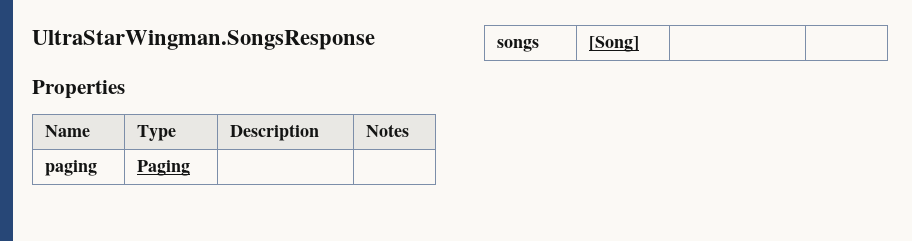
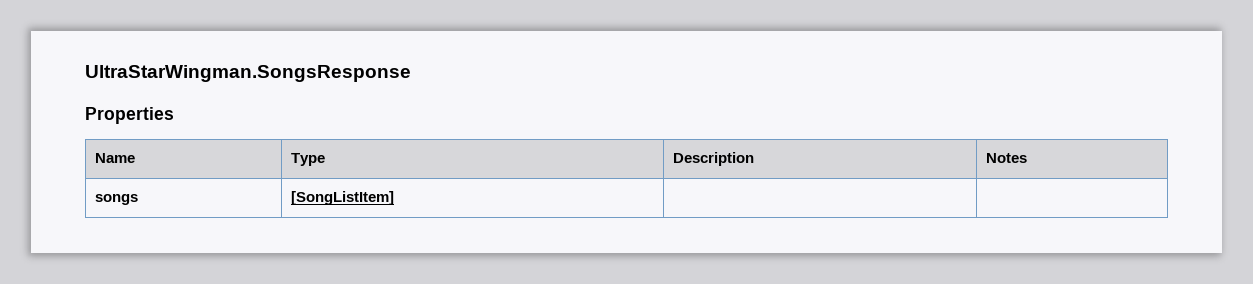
[45,160,98,176] [137,160,191,176] [497,39,540,52] [589,36,640,52] paging | Paging | | // songs | [Song] -> [94,194,138,205] [290,191,394,205] songs | [SongListItem]

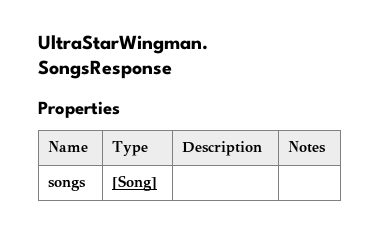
[290,191,394,205] [SongListItem] -> [112,175,158,191] [Song]

